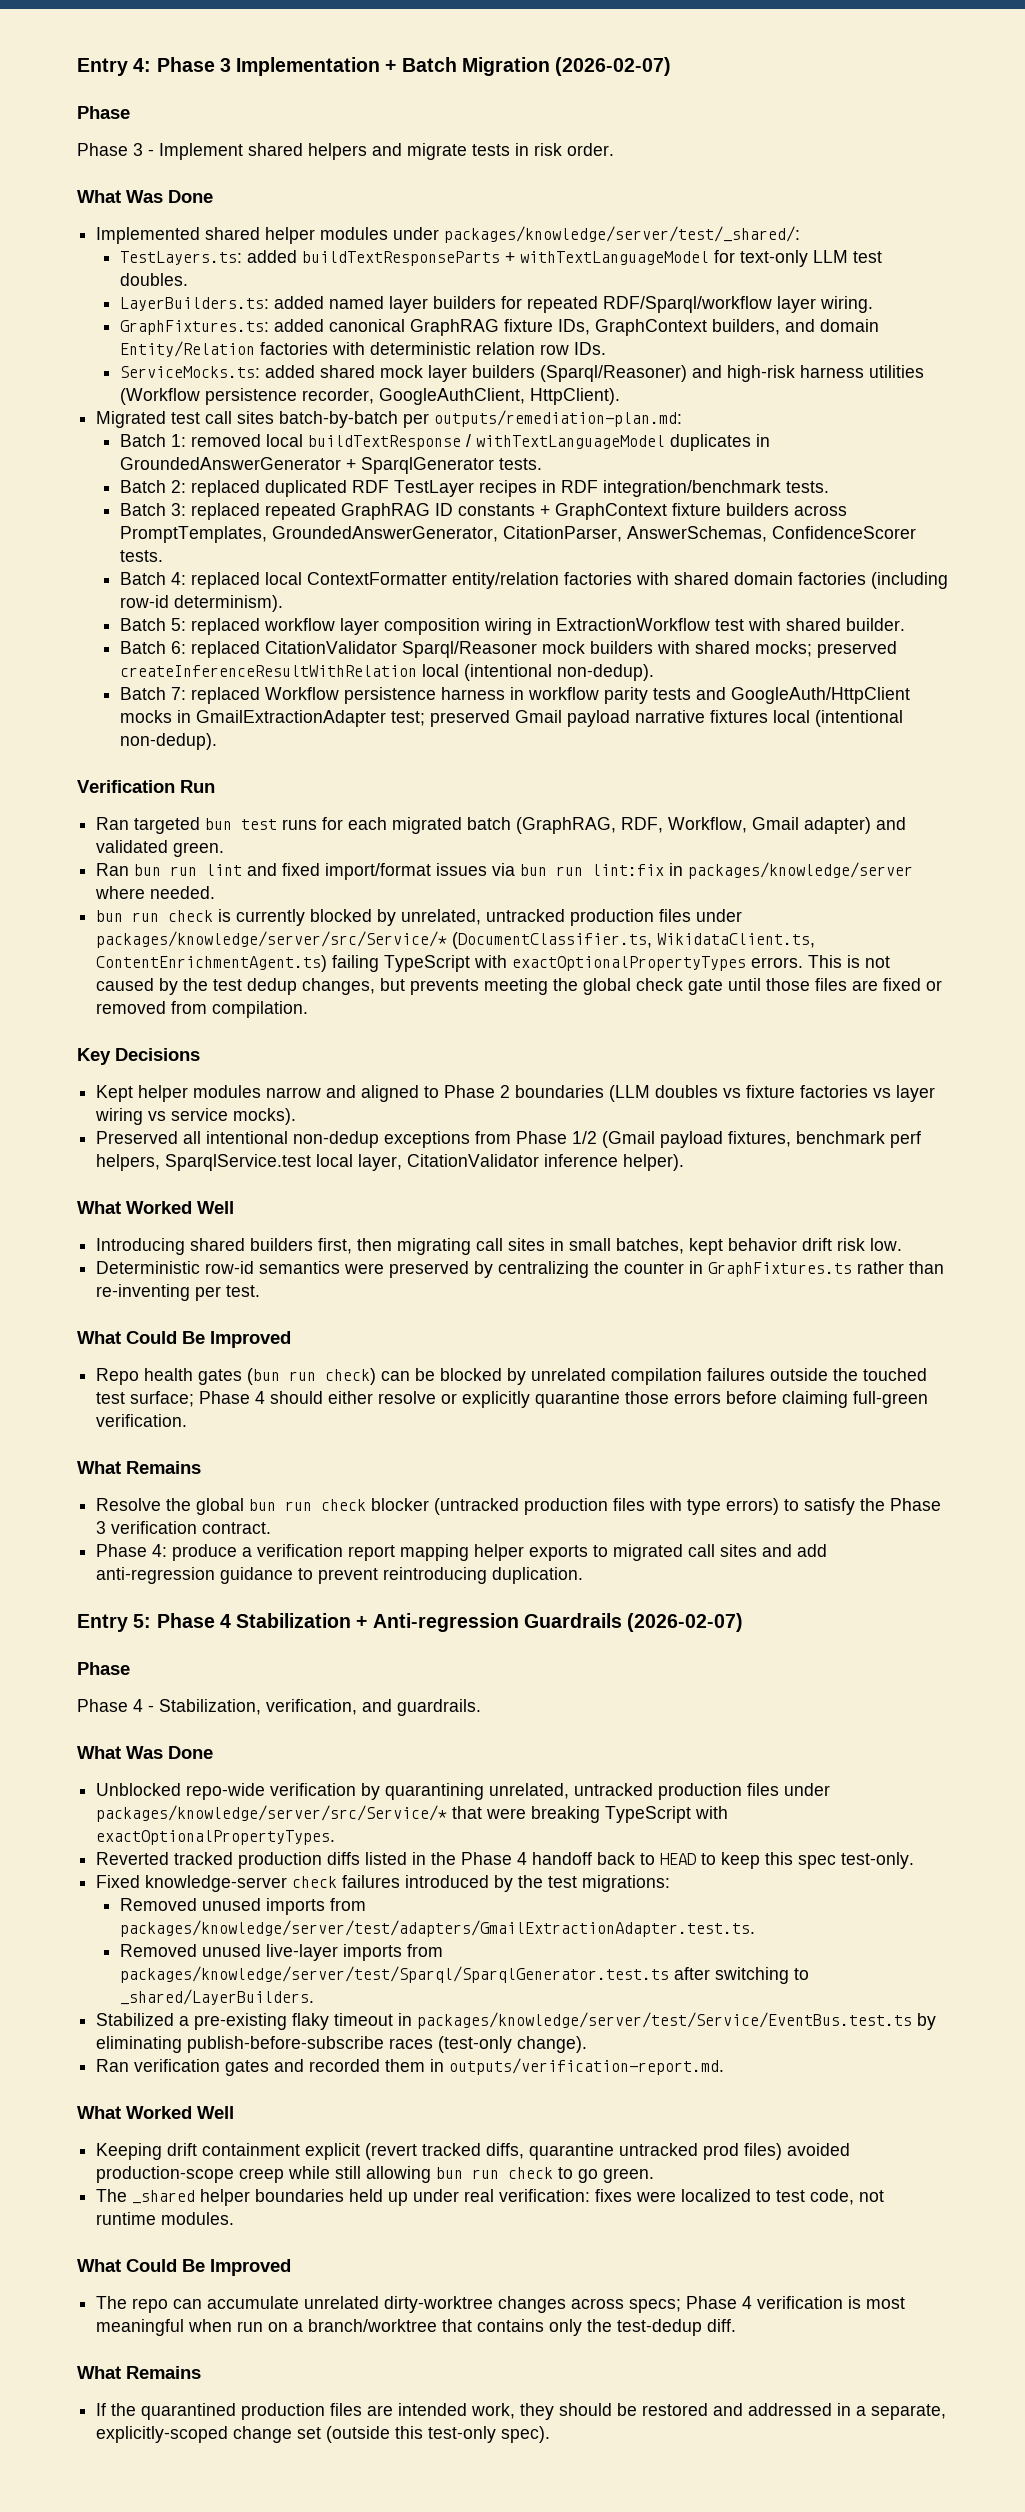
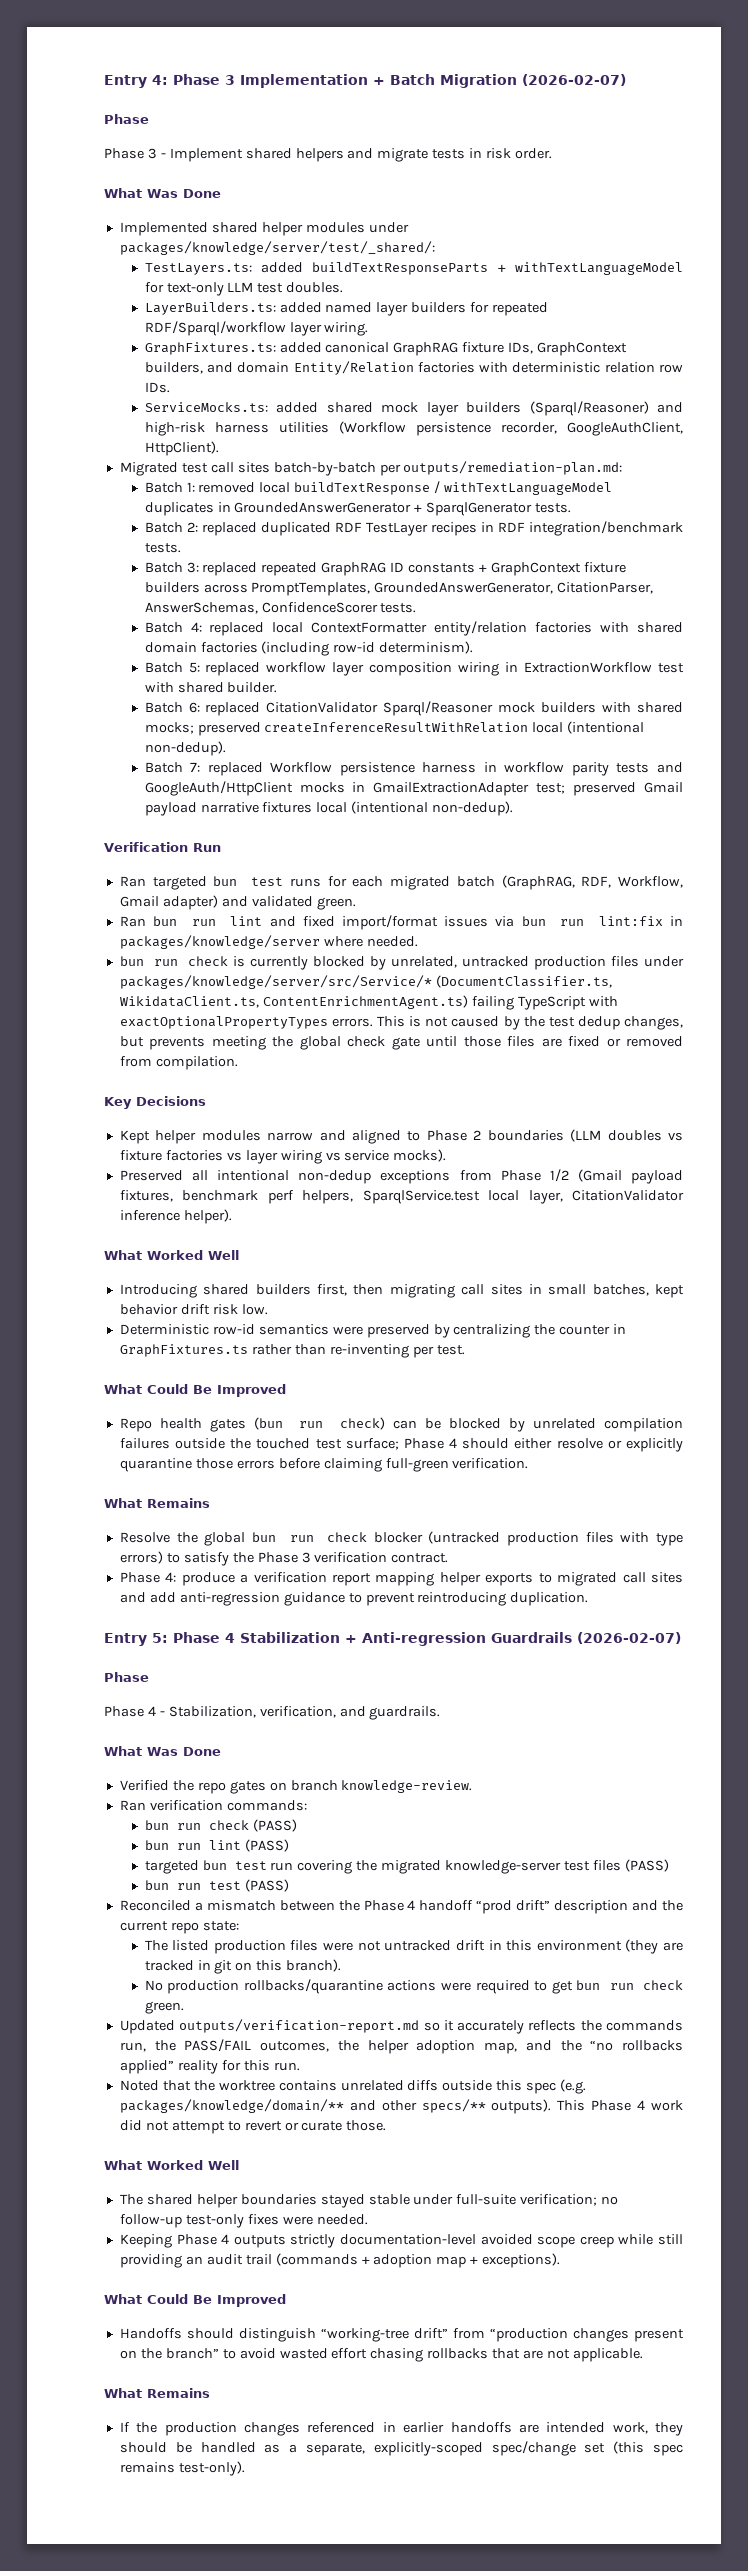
[96,1783,831,1800] [96,1805,729,1823] [96,1830,336,1845] [96,1852,915,1869] [96,1875,671,1892] [119,1898,366,1915] [119,1920,755,1937] [119,1944,443,1961] [119,1966,809,1984] [119,1989,314,2005] [96,2012,937,2030] [96,2036,588,2053] [96,2058,725,2076] [77,2106,234,2119] [96,2143,851,2160] [96,2166,655,2183] [96,2189,885,2206] [96,2212,235,2225] [77,2259,291,2276] [96,2296,906,2313] [96,2319,737,2336] [77,2366,201,2379] [96,2403,363,2420] Unblocked repo-wide verification by quarantining unrelated, untracked production files under packages/knowledge/server/src/Service/* that were breaking TypeScript with exactOptionalPropertyTypes. // Reverted tracked production diffs listed in the Phase 4 handoff back to HEAD to keep this spec test-only. // Fixed knowledge-server check failures introduced by the test migrations: // Removed unused imports from packages/knowledge/server/test/adapters/GmailExtractionAdapter.test.ts. // Removed unused live-layer imports from packages/knowledge/server/test/Sparql/SparqlGenerator.test.ts after switching to _shared/LayerBuilders. // Stabilized a pre-existing flaky timeout in packages/knowledge/server/test/Service/EventBus.test.ts by eliminating publish-before-subscribe races (test-only change). // Ran verification gates and recorded them in outputs/verification-report.md. // What Worked Well // Keeping drift containment explicit (revert tracked diffs, quarantine untracked prod files) avoided production-scope creep while still allowing bun run check to go green. // The _shared helper boundaries held up under real verification: fixes were localized to test code, not runtime modules. // What Could Be Improved // The repo can accumulate unrelated dirty-worktree changes across specs; Phase 4 verification is most meaningful when run on a branch/worktree that contains only the test-dedup diff. // What Remains // If the quarantined production files -> [119,1780,473,1794] [119,1800,307,1811] [144,1819,297,1832] [144,1839,289,1852] [144,1859,669,1874] [144,1879,289,1892] [119,1900,684,1914] [119,1921,239,1934] [144,1939,683,1954] [144,1959,342,1974] [144,1979,684,1994] [144,2001,184,2014] [119,2019,683,2034] [119,2039,683,2054] [119,2060,300,2074] [119,2079,587,2094] [119,2099,683,2114] [119,2120,387,2134] [104,2160,239,2170] [119,2194,619,2208] [119,2214,368,2228] [119,2234,684,2248] [119,2253,561,2268] [104,2294,286,2307] [119,2328,684,2342] [119,2348,643,2362] [104,2388,210,2398] [119,2422,512,2436] Verified the repo gates on branch knowledge-review. // Ran verification commands: // bun run check (PASS) // bun run lint (PASS) // targeted bun test run covering the migrated knowledge-server test files (PASS) // bun run test (PASS) // Reconciled a mismatch between the Phase 4 handoff “prod drift” description and the current repo state: // The listed production files were not untracked drift in this environment (they are tracked in git on this branch). // No production rollbacks/quarantine actions were required to get bun run check green. // Updated outputs/verification-report.md so it accurately reflects the commands run, the PASS/FAIL outcomes, the helper adoption map, and the “no rollbacks applied” reality for this run. // Noted that the worktree contains unrelated diffs outside this spec (e.g. packages/knowledge/domain/** and other specs/** outputs). This Phase 4 work did not attempt to revert or curate those. // What Worked Well // The shared helper boundaries stayed stable under full-suite verification; no follow-up test-only fixes were needed. // Keeping Phase 4 outputs strictly documentation-level avoided scope creep while still providing an audit trail (commands + adoption map + exceptions). // What Could Be Improved // Handoffs should distinguish “working-tree drift” from “production changes present on the branch” to avoid wasted effort chasing rollbacks that are not applicable. // What Remains // If the production changes referenced in earlier handoffs
[642,2403,947,2420] [96,2426,551,2443] restored and addressed in a separate, explicitly-scoped change set (outside this test-only spec). -> [200,2441,683,2456] [119,2461,245,2476] handled as a separate, explicitly-scoped spec/change set (this spec remains test-only).

